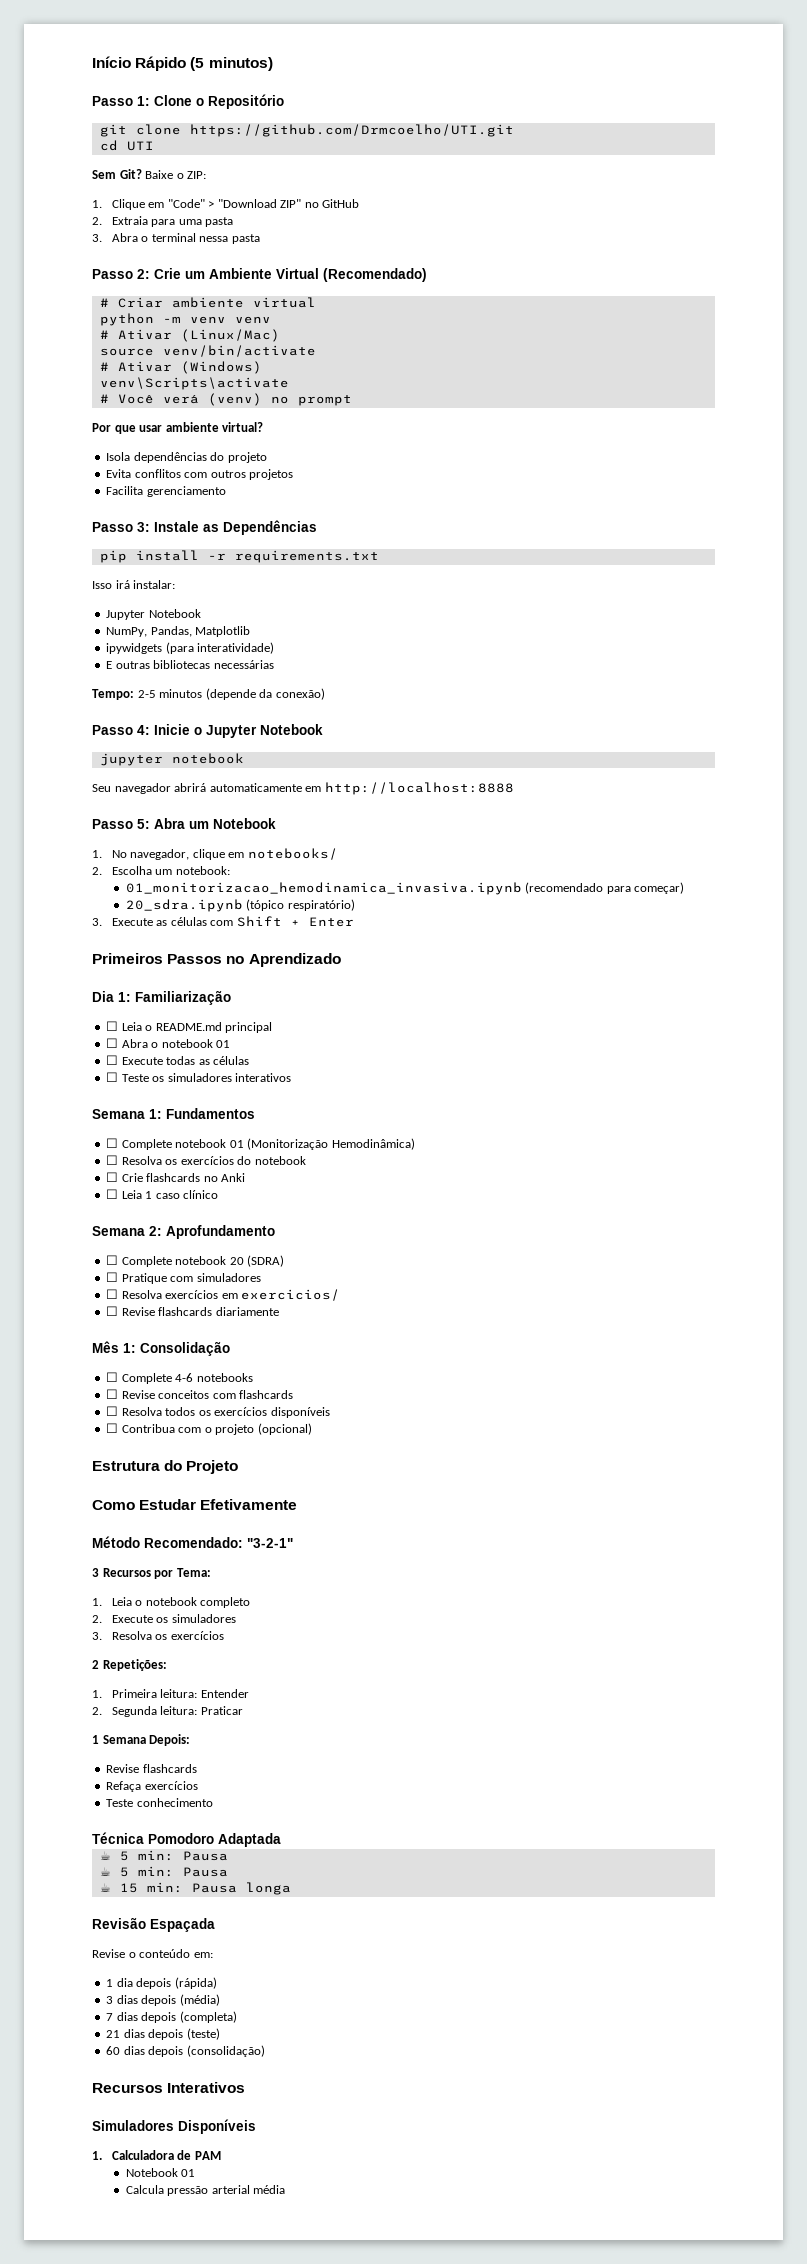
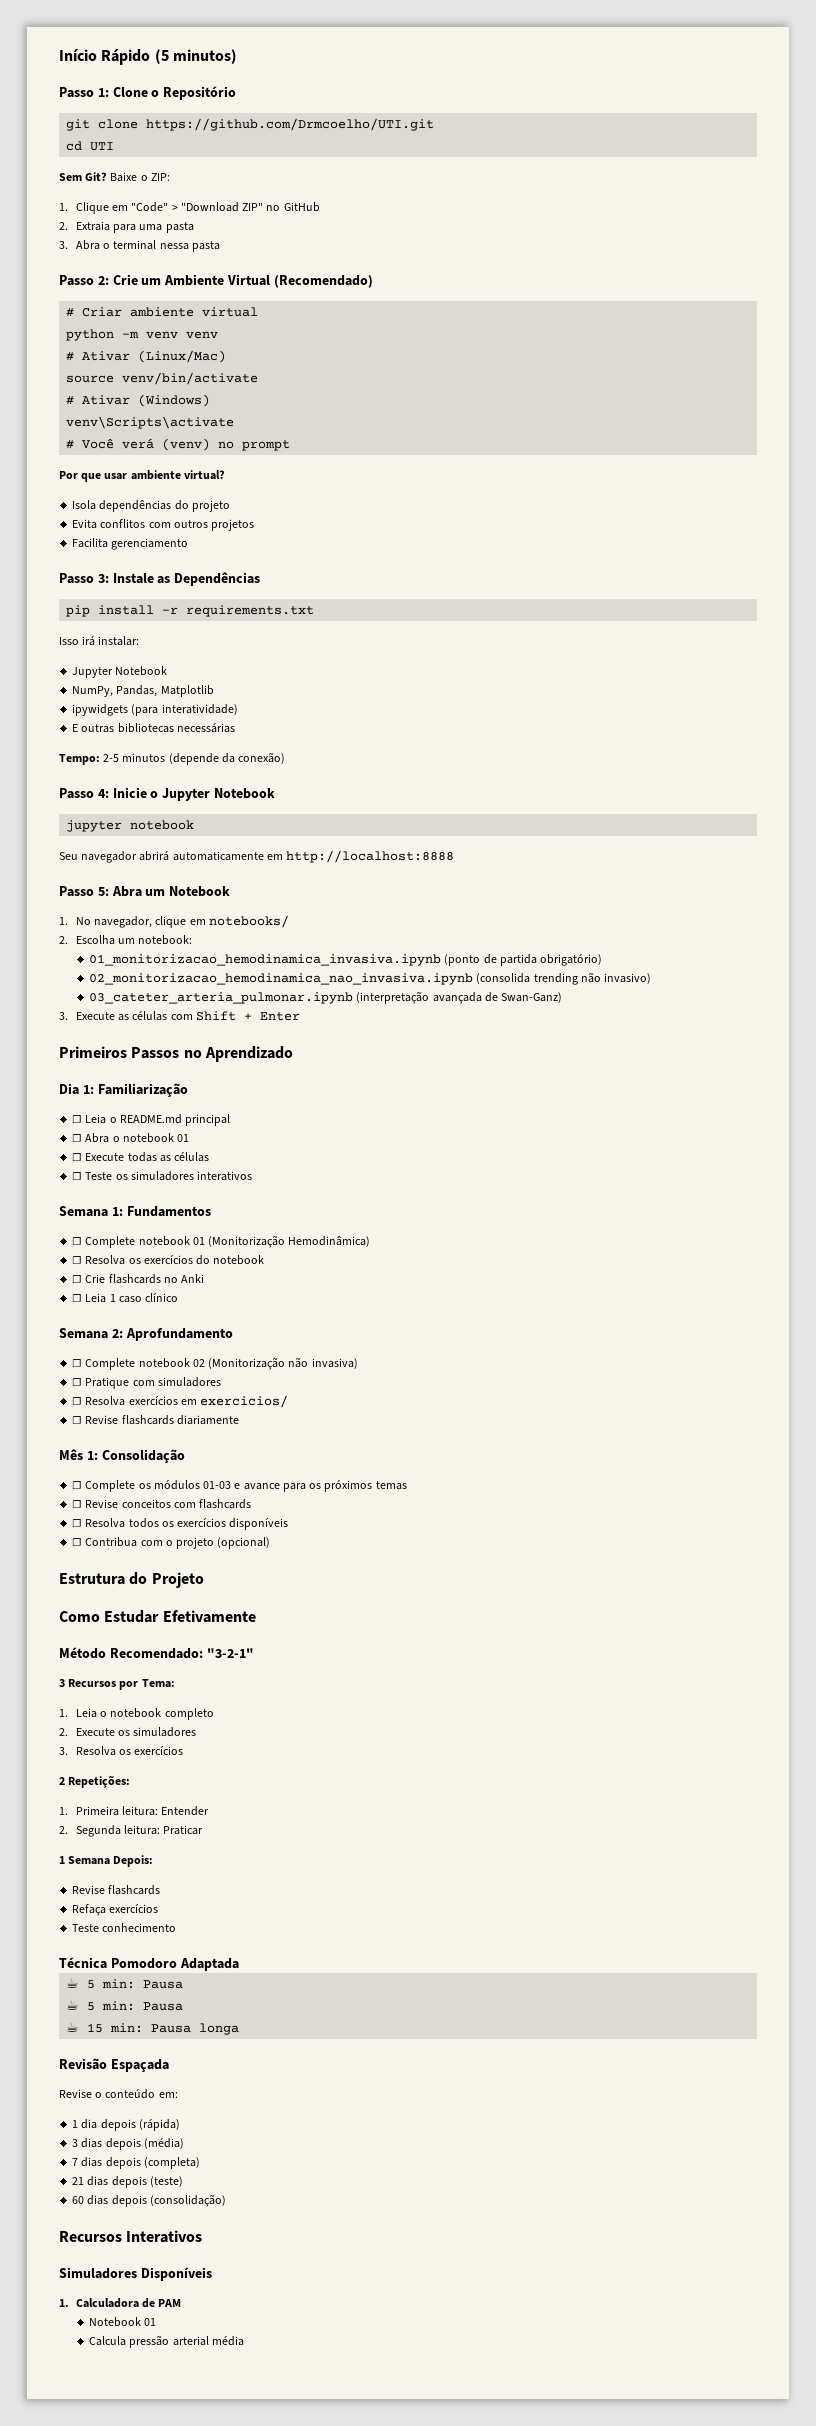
[525,882,685,894] [125,899,355,912] (recomendado para começar) // 20_sdra.ipynb (tópico respiratório) -> [444,954,603,966] [89,972,652,985] [89,991,563,1004] (ponto de partida obrigatório) // 02_monitorizacao_hemodinamica_nao_invasiva.ipynb (consolida trending não invasivo) // 03_cateter_arteria_pulmonar.ipynb (interpretação avançada de Swan-Ganz)
[229,1255,285,1267] 20 (SDRA) -> [192,1357,358,1370] 02 (Monitorização não invasiva)
[175,1373,253,1382] 4-6 notebooks -> [138,1480,407,1492] os módulos 01-03 e avance para os próximos temas

